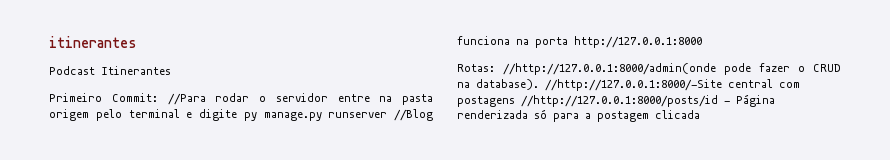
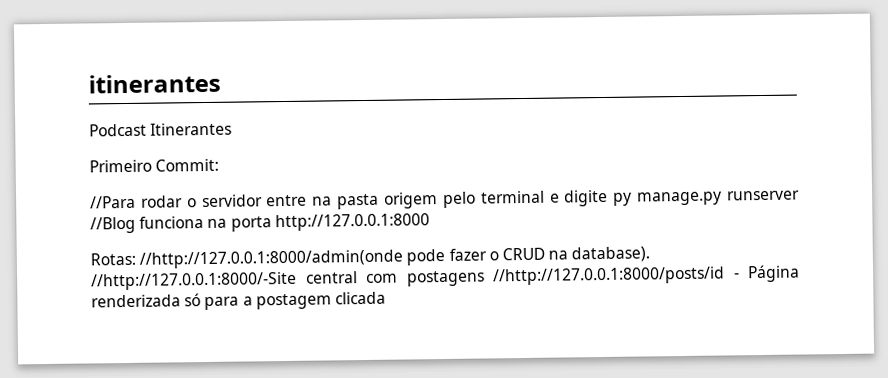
(158, 97) none -> (220, 165) //

